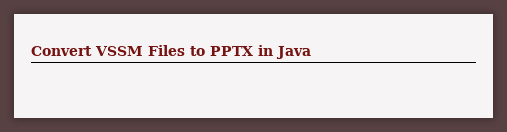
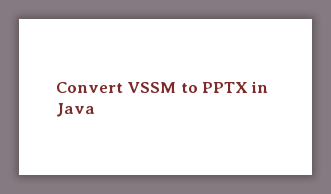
[148,45,185,56] Files -> (177, 87) none

